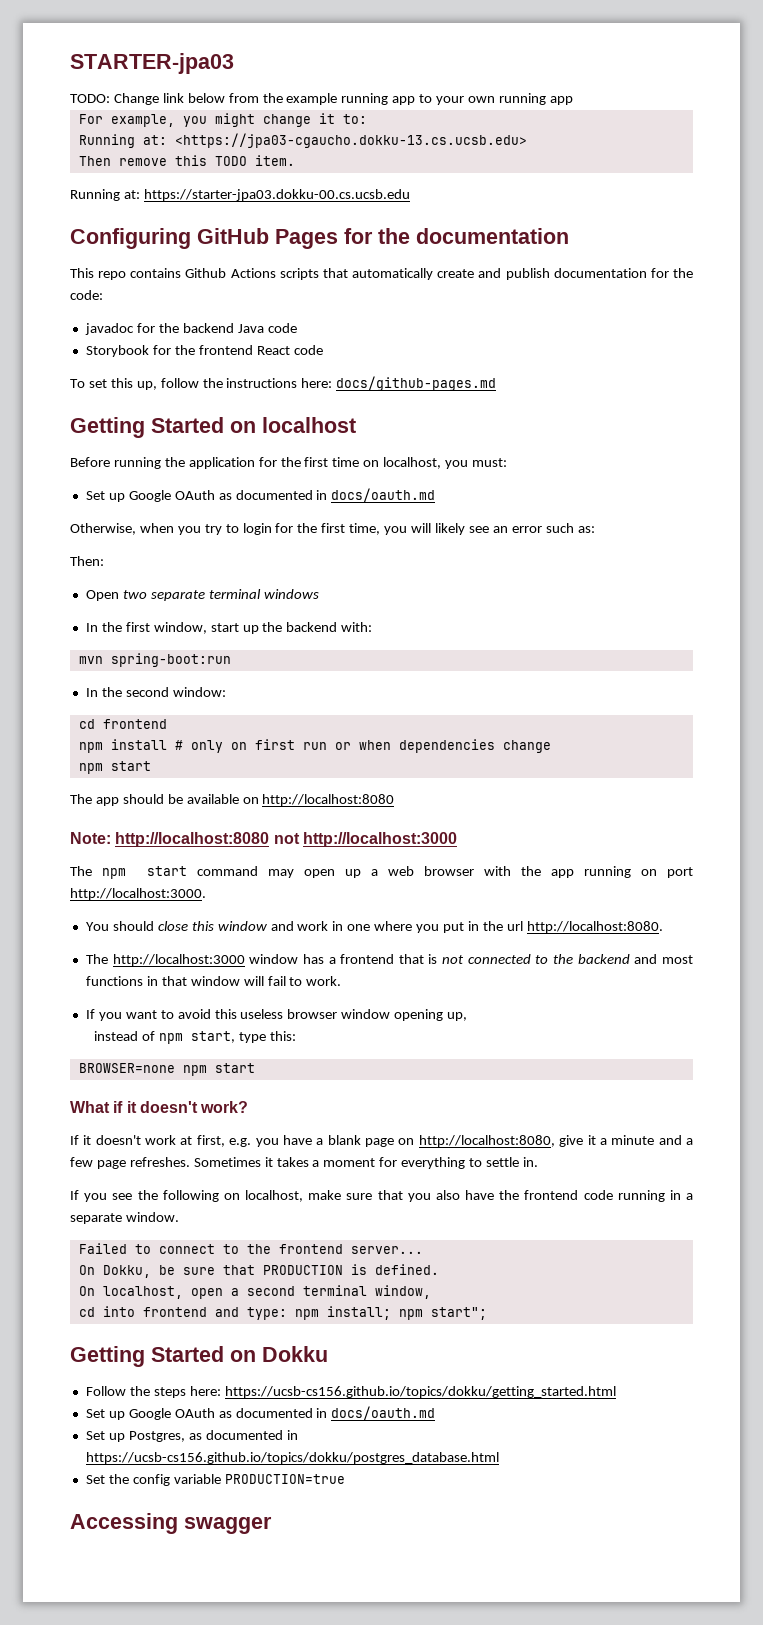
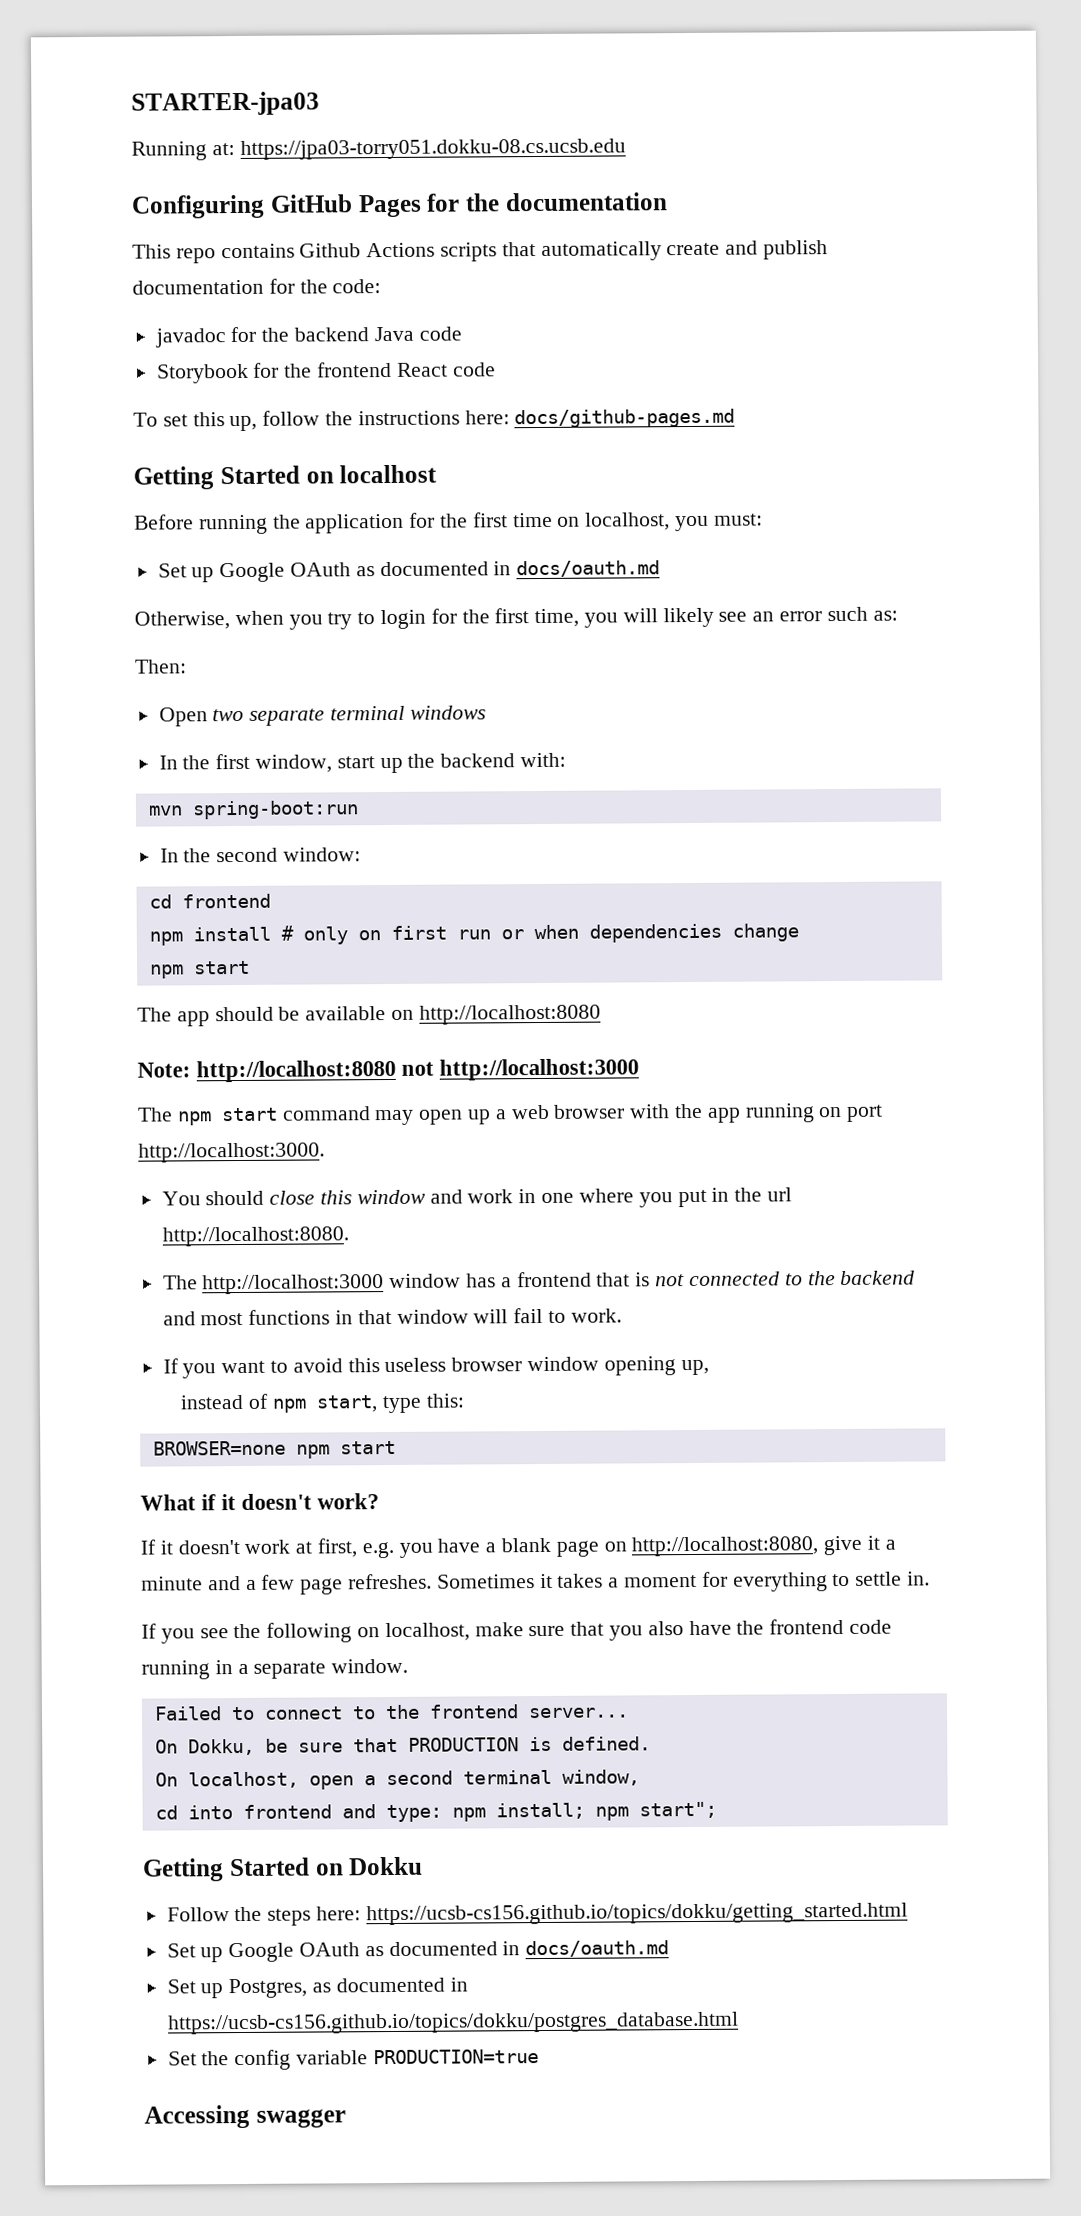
[70,93,573,105] [78,113,367,127] [78,133,527,148] [78,155,295,166] [70,189,410,201] TODO: Change link below from the example running app to your own running app // For example, you might change it to: // Running at: <https://jpa03-cgaucho.dokku-13.cs.ucsb.edu> // Then remove this TODO item. // Running at: https://starter-jpa03.dokku-00.cs.ucsb.edu -> [131,138,626,161] Running at: https://jpa03-torry051.dokku-08.cs.ucsb.edu

